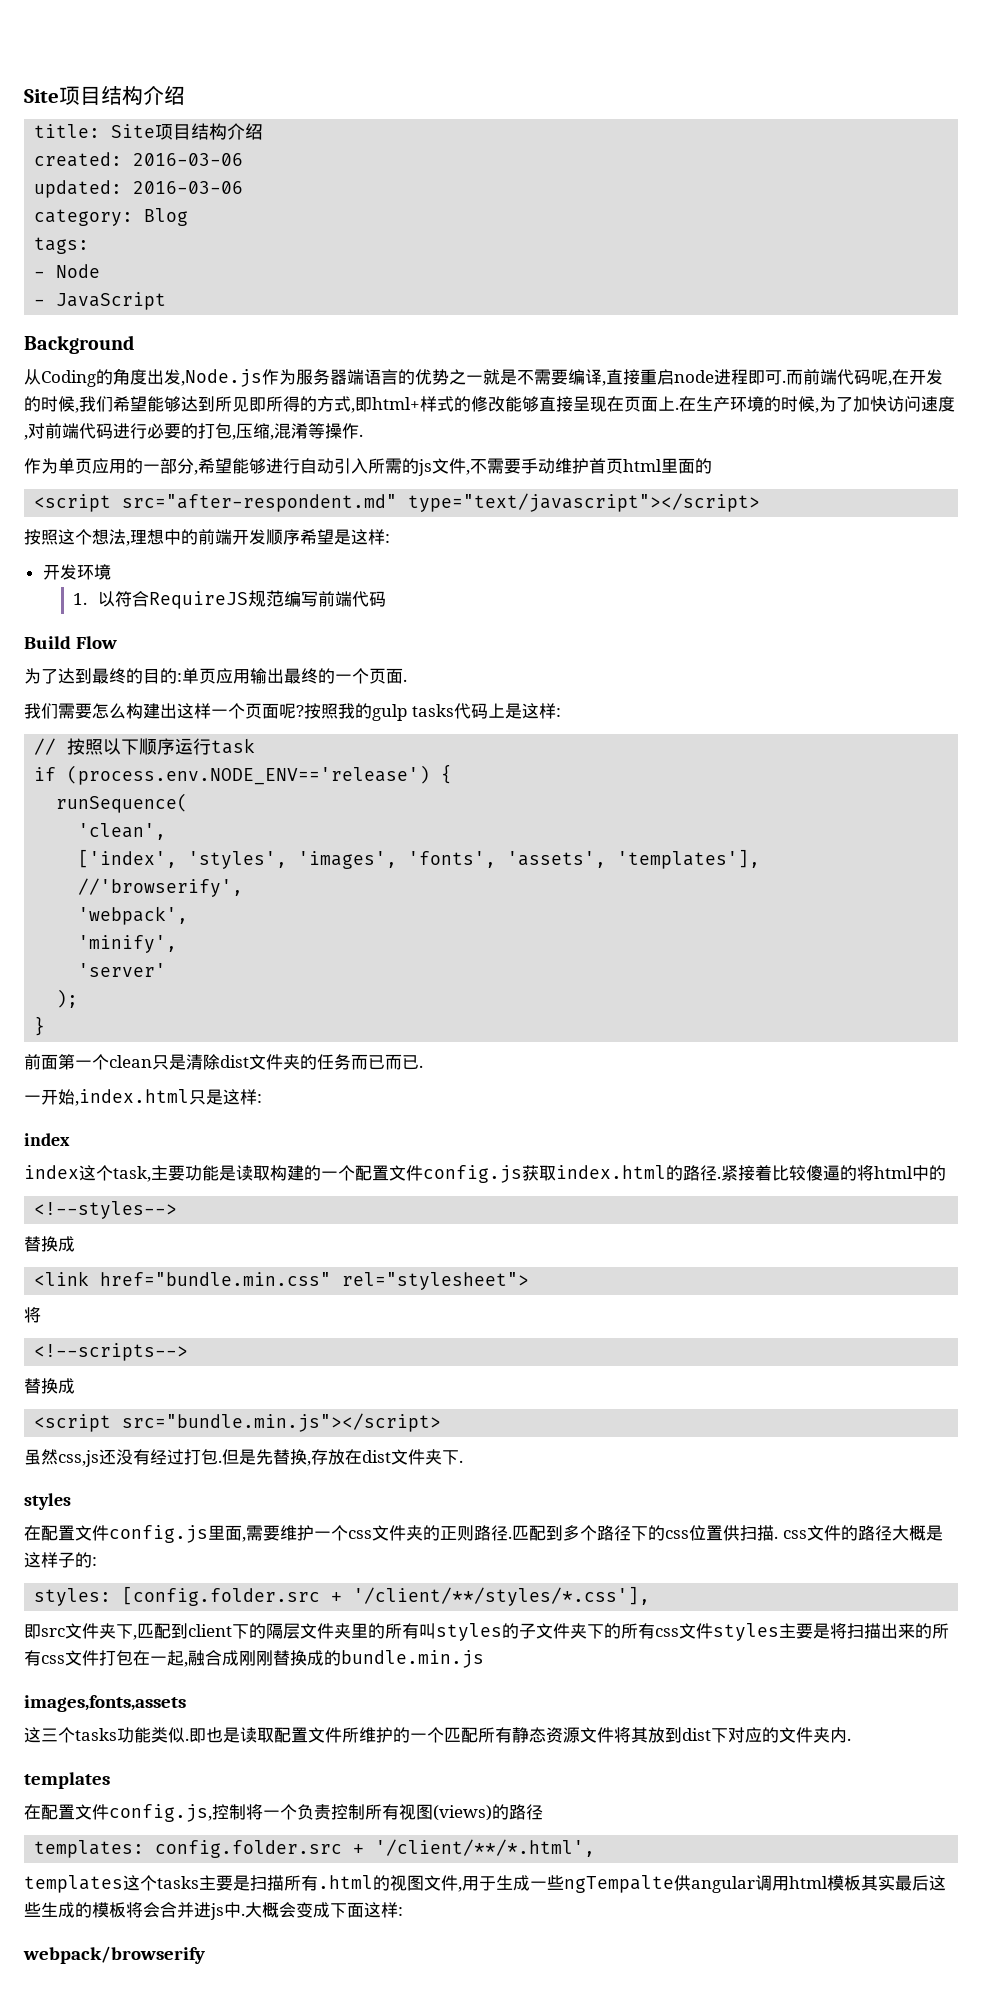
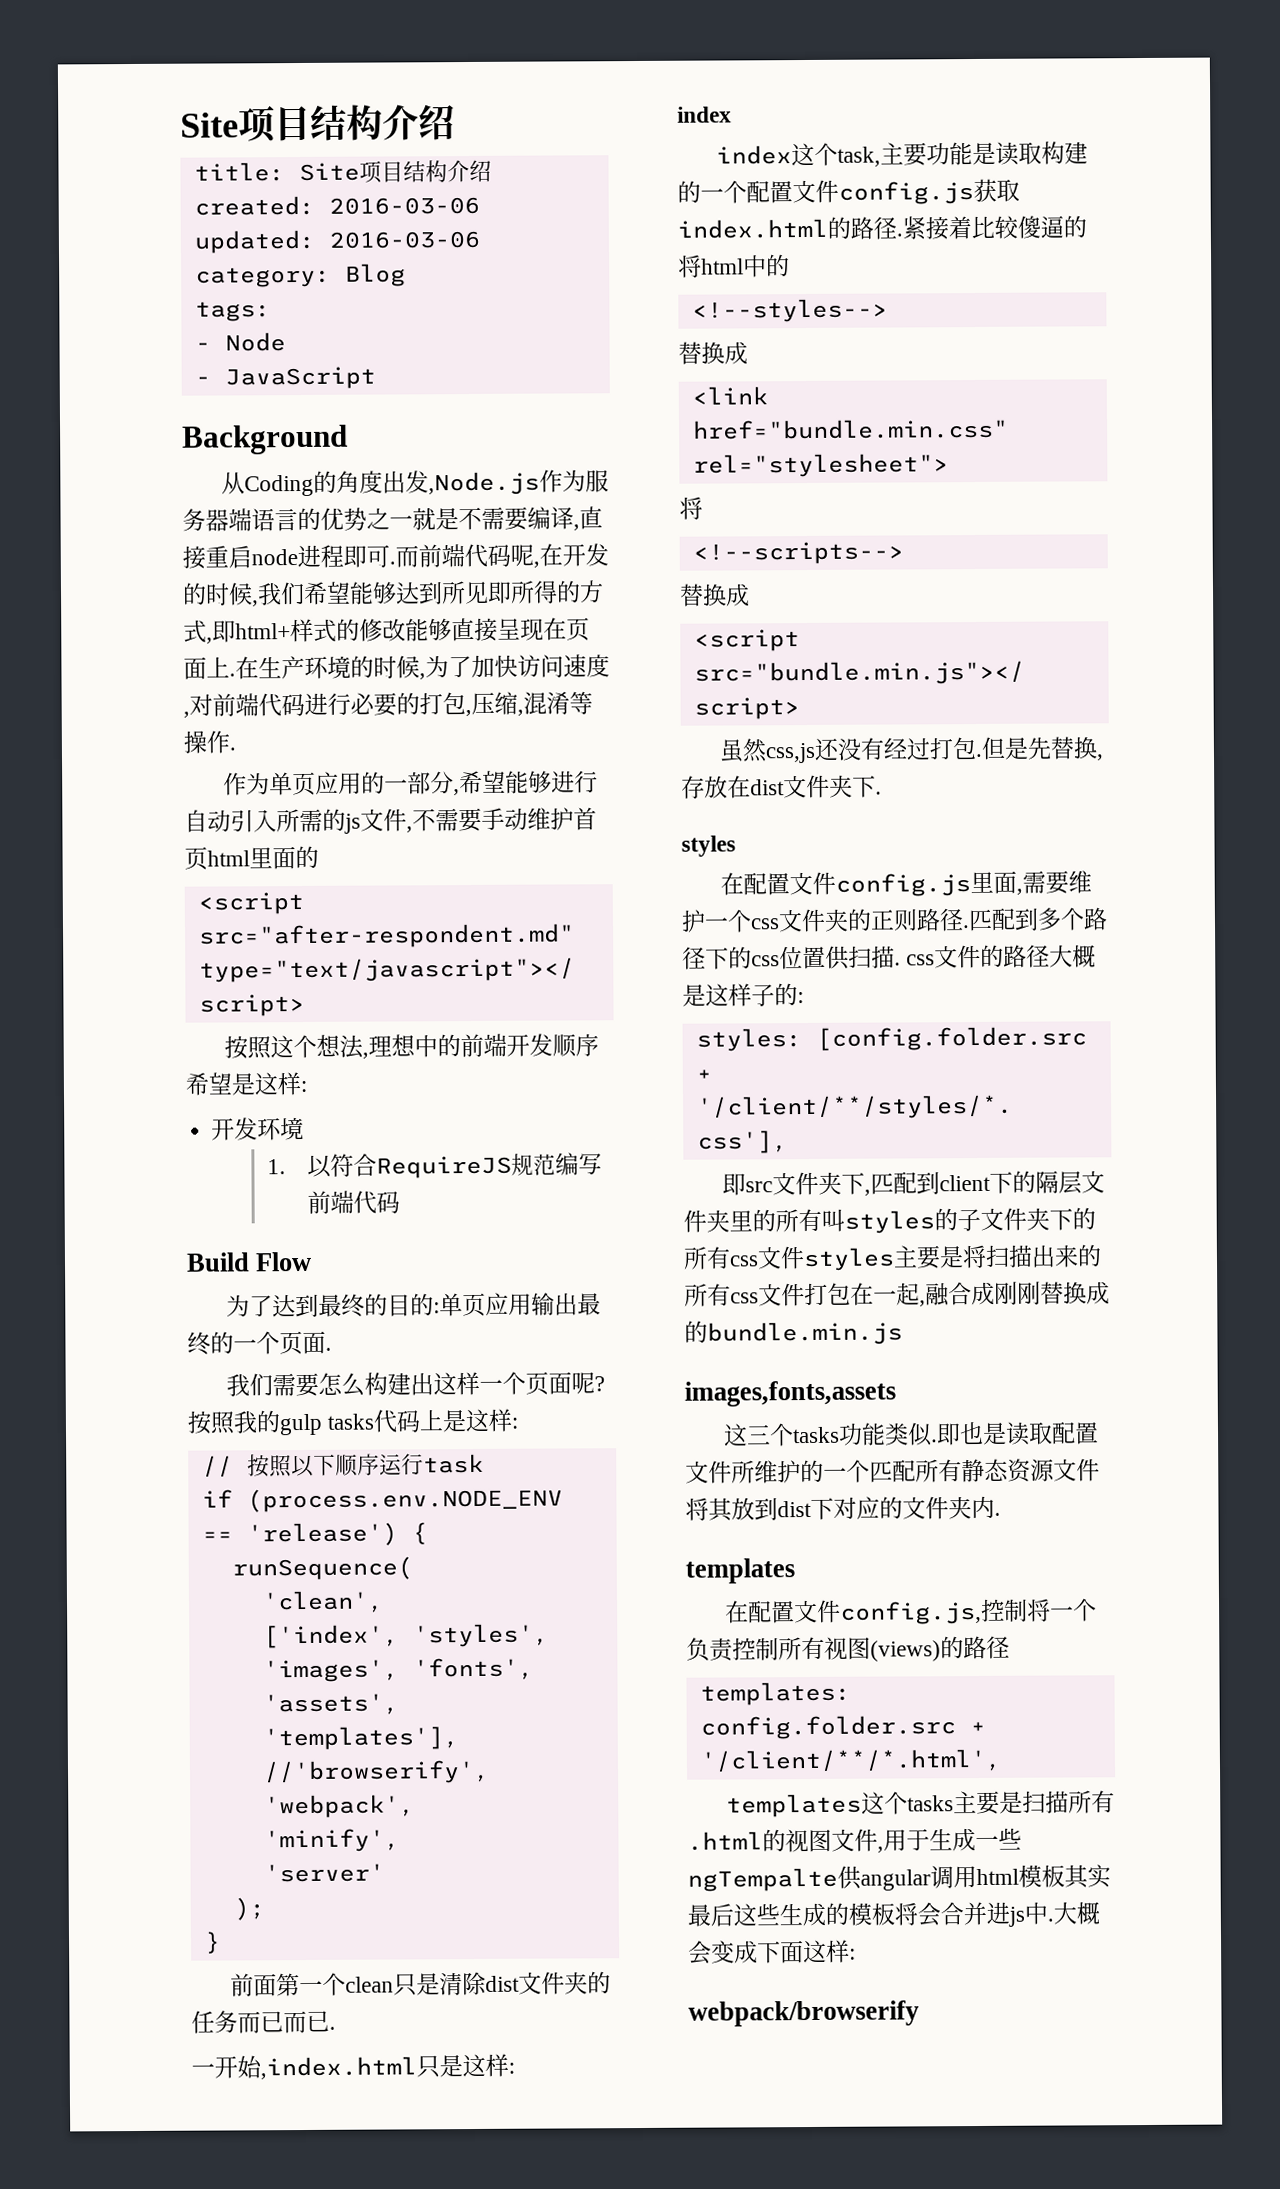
[67,765,431,785] (process.env.NODE_ENV=='release') -> [246,1487,563,1513] [201,1522,398,1547] (process.env.NODE_ENV == 'release')

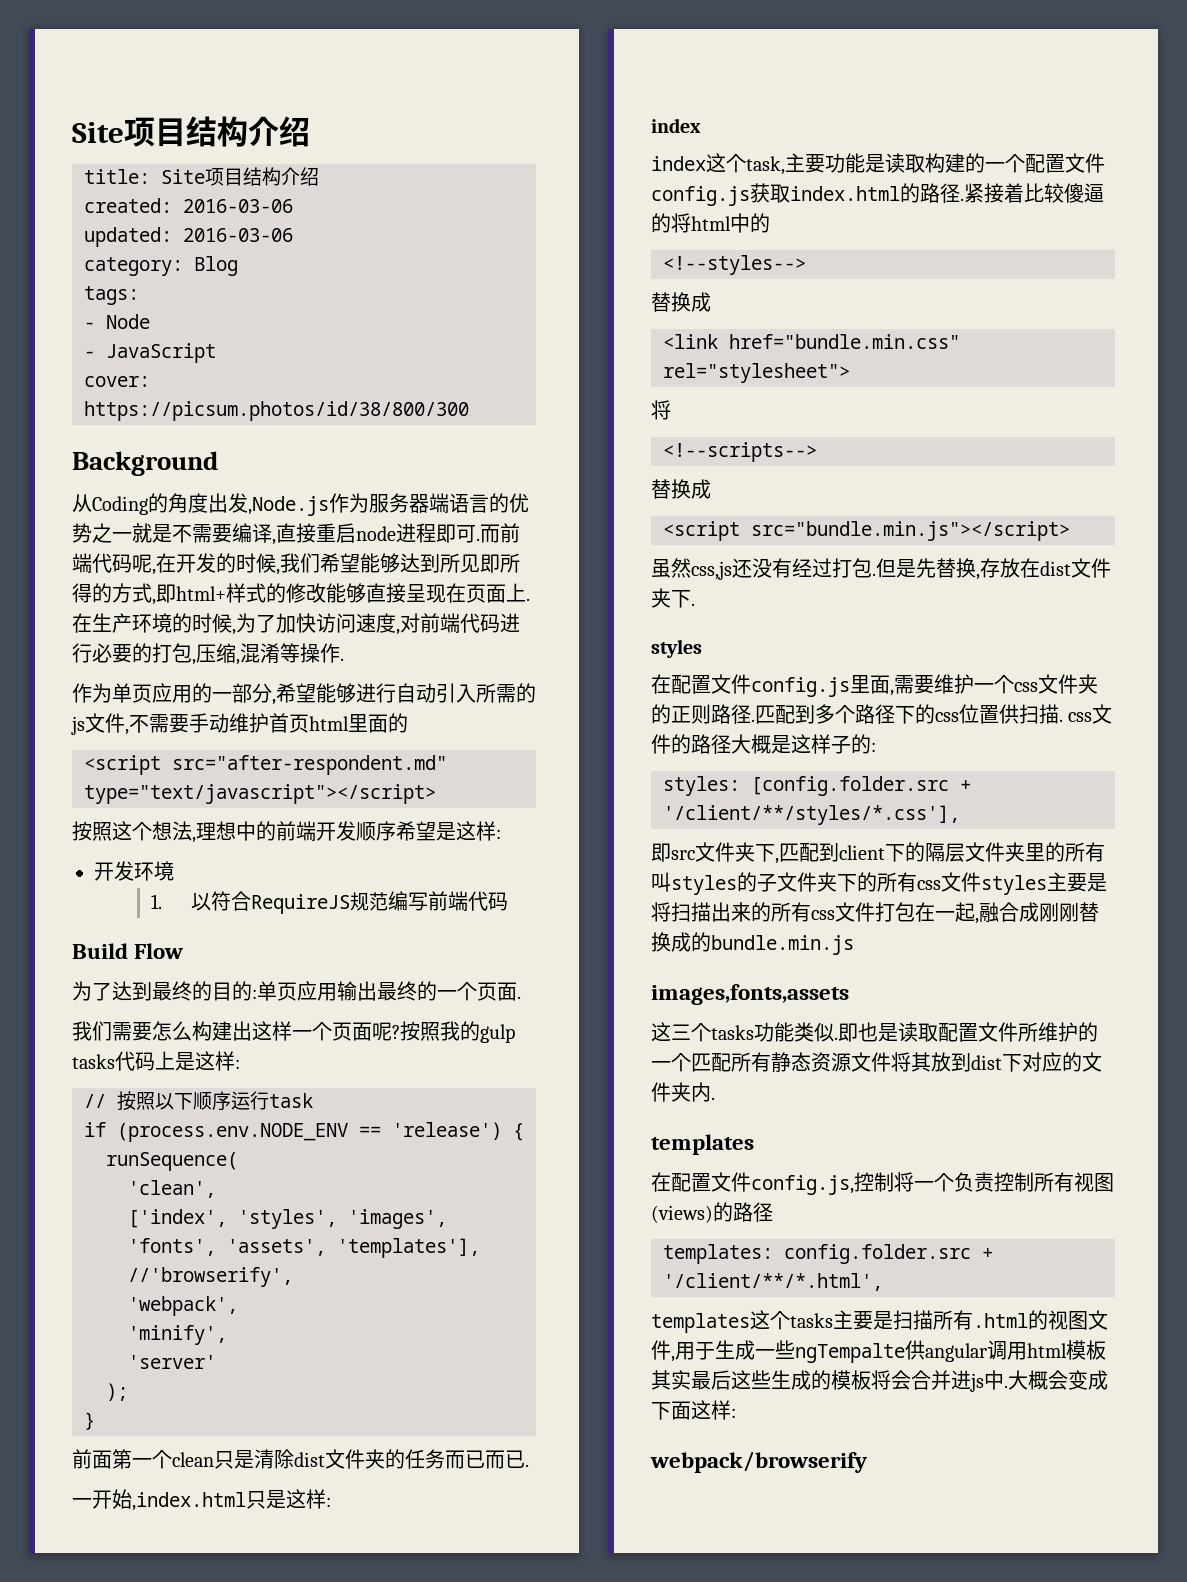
(376, 378) none -> [84,376,150,387] [84,401,469,421] // cover: https://picsum.photos/id/38/800/300

